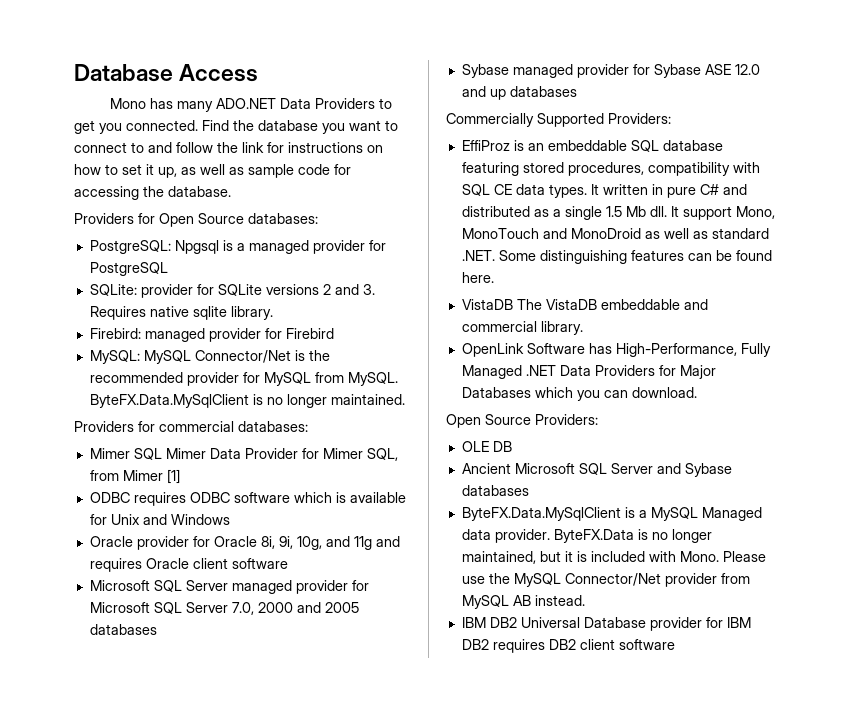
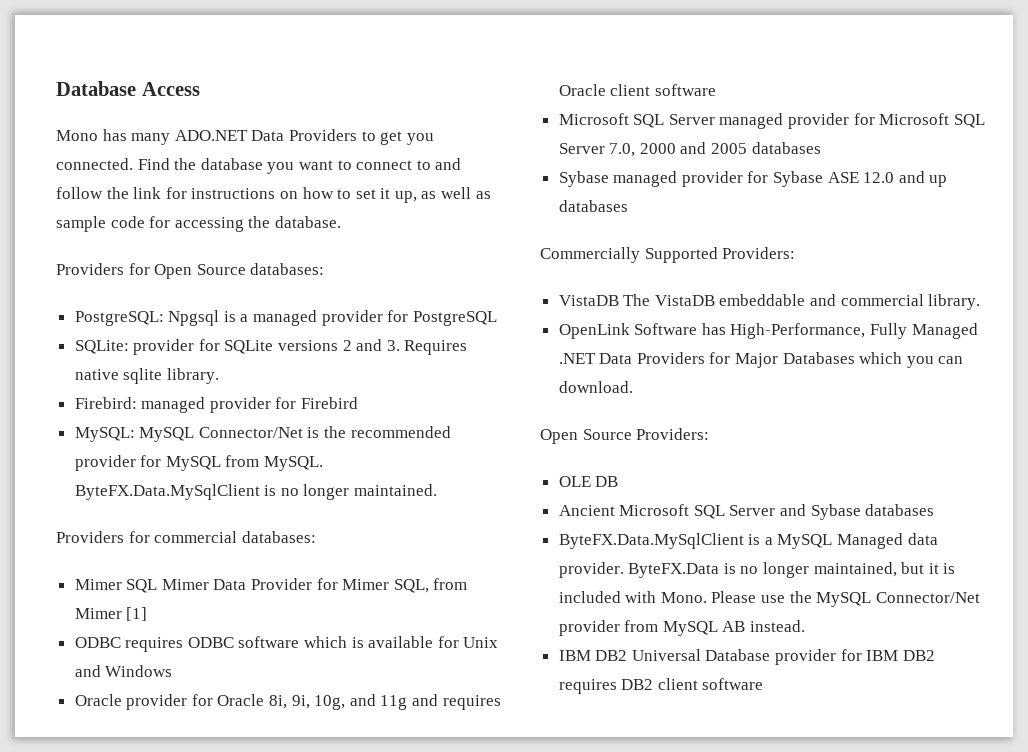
[461,140,723,152] [461,162,760,176] [461,184,747,198] [461,206,775,220] [461,228,769,239] [461,250,772,264] [461,272,494,283] // EffiProz is an embeddable SQL database featuring stored procedures, compatibility with SQL CE data types. It written in pure C# and distributed as a single 1.5 Mb dll. It support Mono, MonoTouch and MonoDroid as well as standard .NET. Some distinguishing features can be found here. -> (796, 253) none

